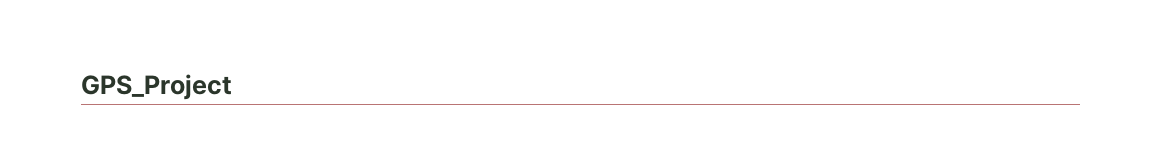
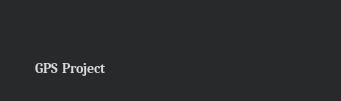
[81,74,232,100] GPS_Project -> [35,63,106,76] GPS Project

